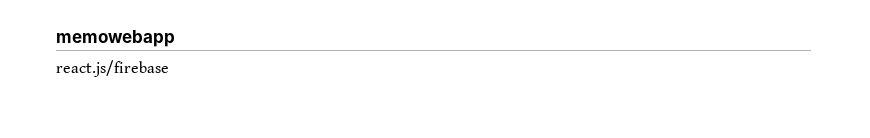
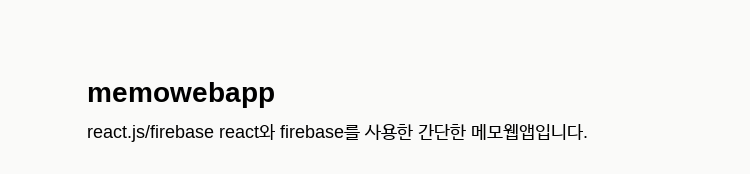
(169, 68) none -> [219,124,588,140] react와 firebase를 사용한 간단한 메모웹앱입니다.

